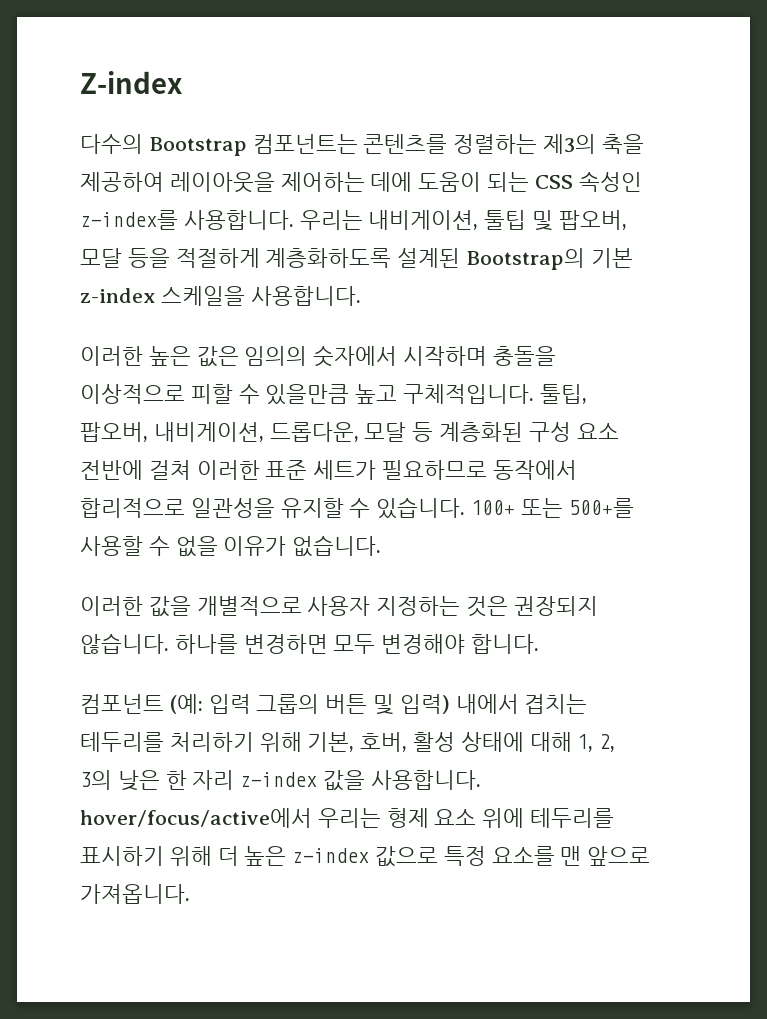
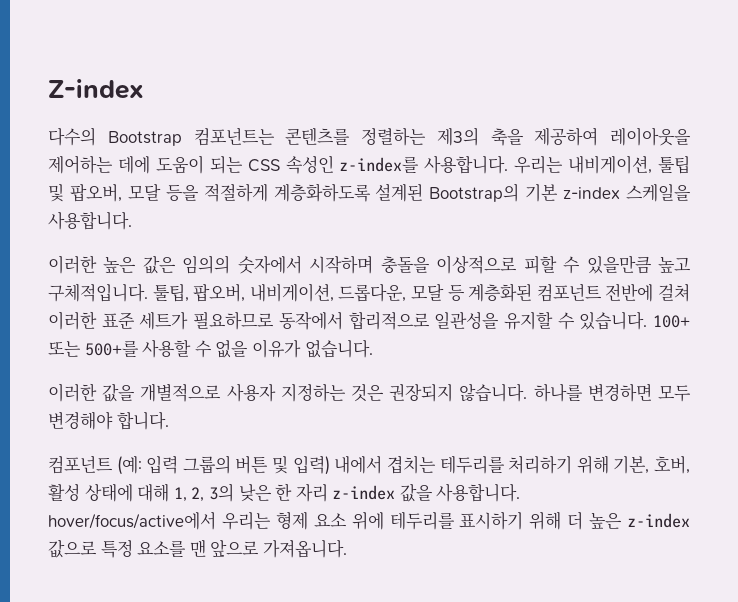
[528,422,619,442] 구성 요소 -> [536,283,602,302] 컴포넌트

